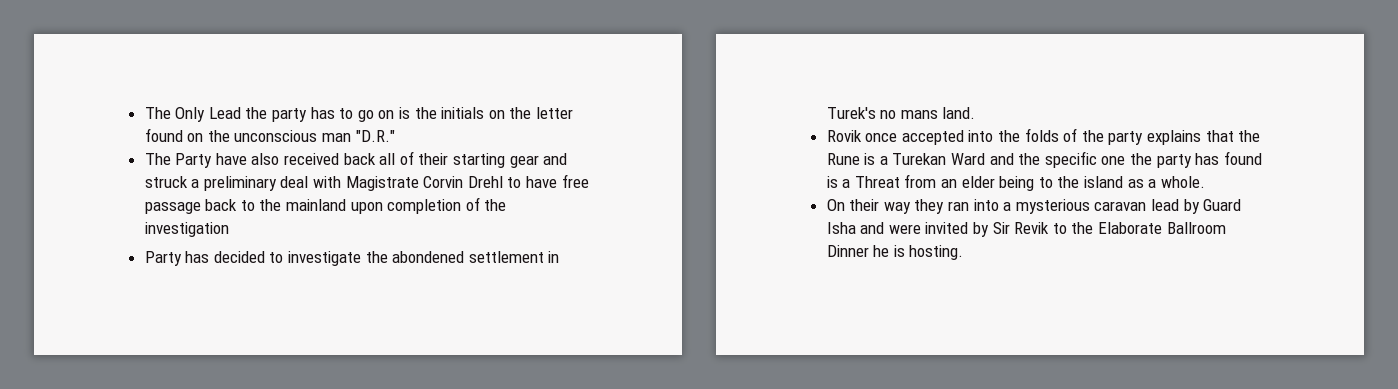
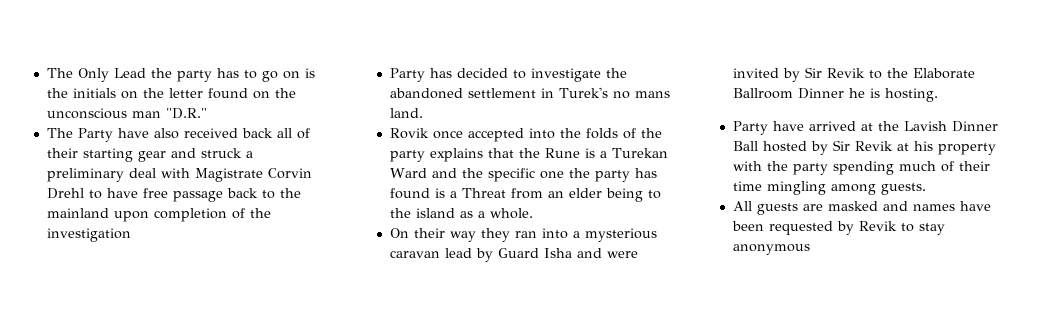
[392,251,465,263] abondened -> [389,88,463,99] abandoned
(964, 252) none -> [732,121,998,135] [732,140,996,155] [732,161,990,175] [732,181,926,195] [732,201,991,215] [731,221,945,235] [732,244,810,255] // Party have arrived at the Lavish Dinner Ball hosted by Sir Revik at his property with the party spending much of their time mingling among guests. // All guests are masked and names have been requested by Revik to stay anonymous

